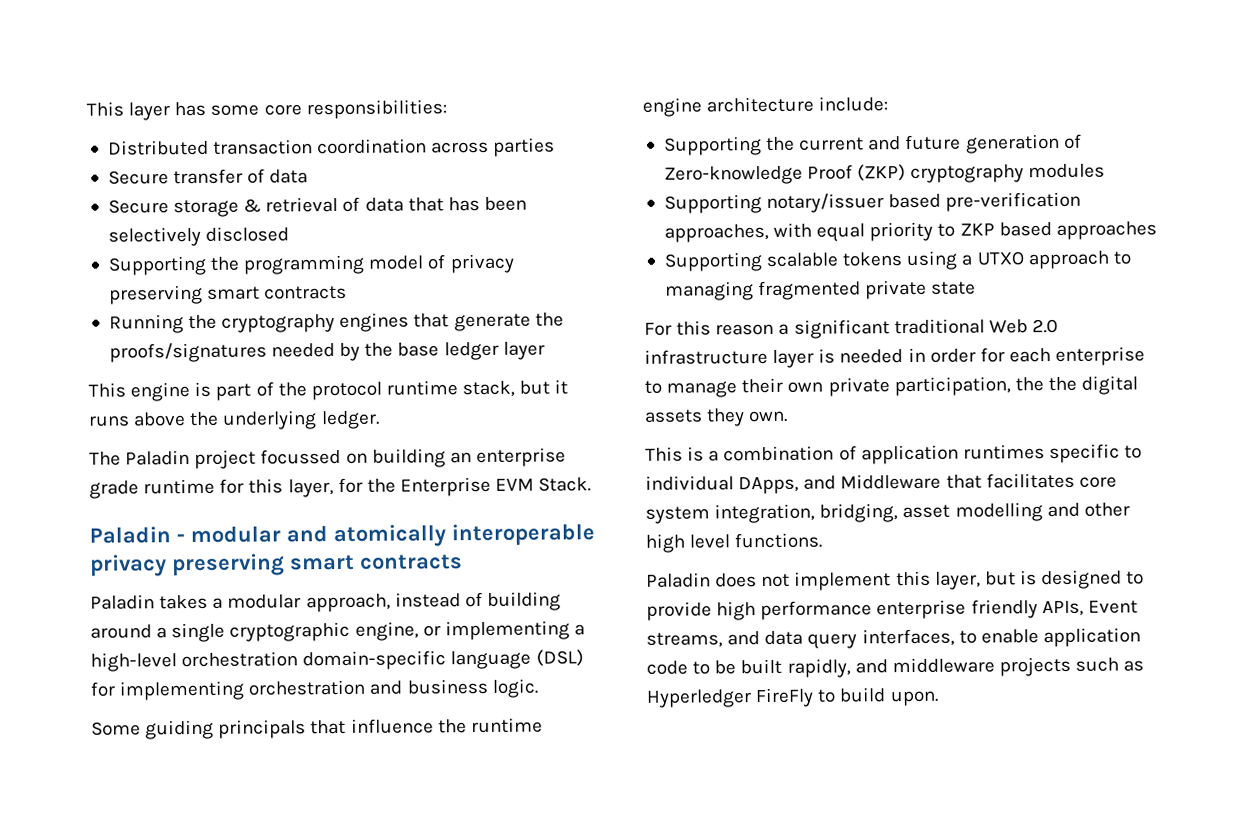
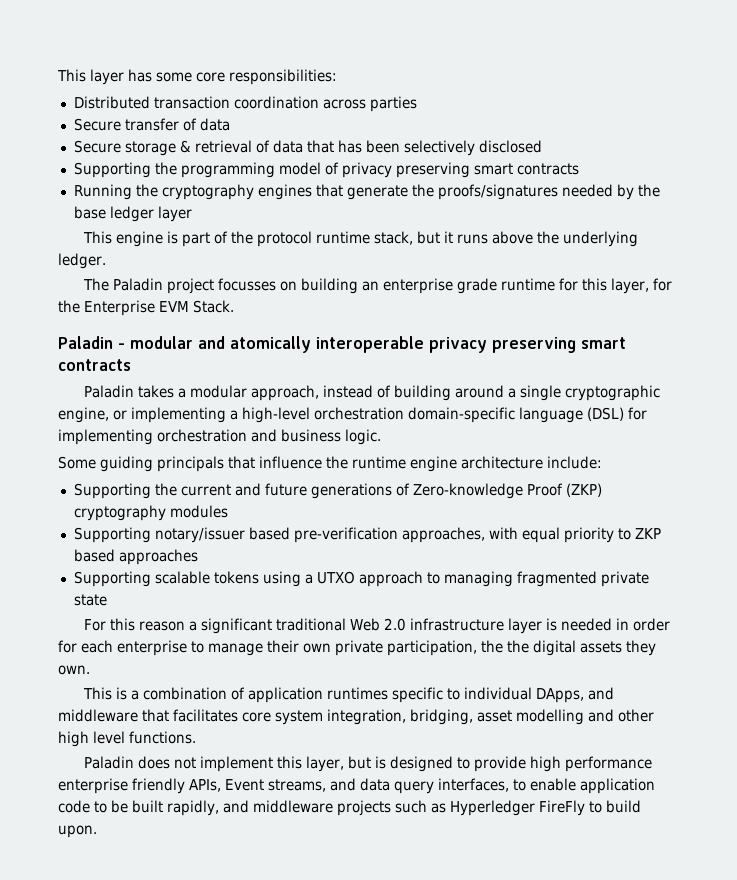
[260,448,342,465] focussed -> [217,278,276,291] focusses
[965,133,1060,154] generation -> [310,483,392,499] generations
[840,473,942,490] Middleware -> [58,709,138,722] middleware

